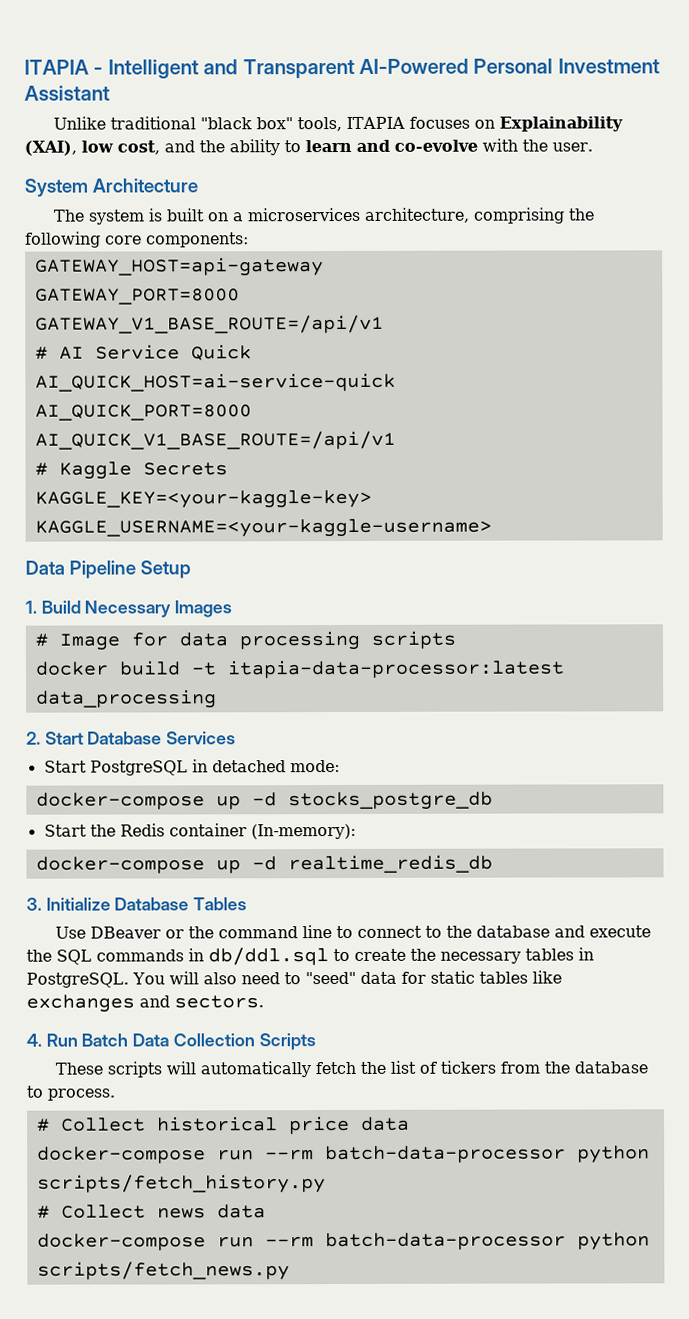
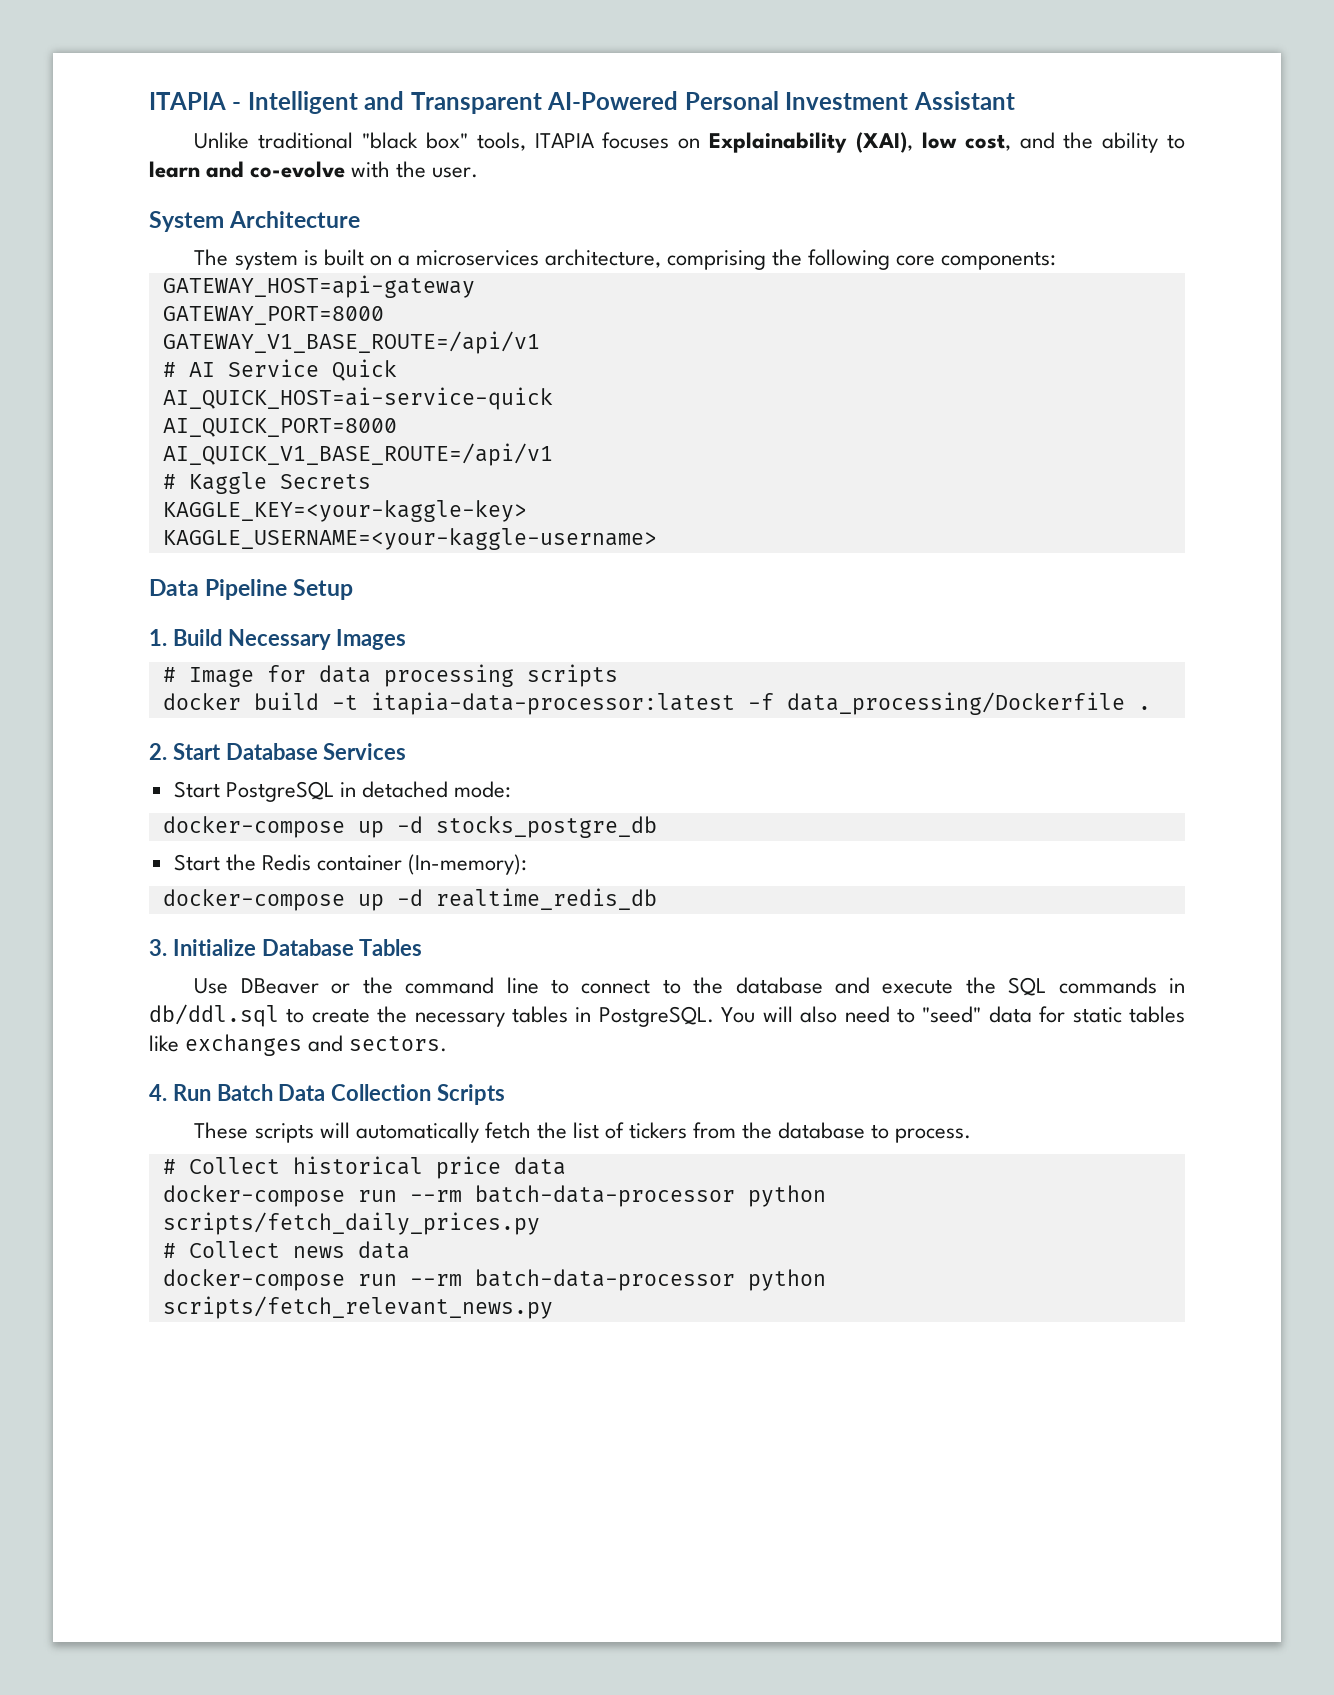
[35,689,217,709] data_processing -> [747,692,1151,715] -f data_processing/Dockerfile .
[36,1174,326,1194] scripts/fetch_history.py -> [162,1212,540,1235] scripts/fetch_daily_prices.py
[36,1261,290,1281] scripts/fetch_news.py -> [162,1296,553,1319] scripts/fetch_relevant_news.py

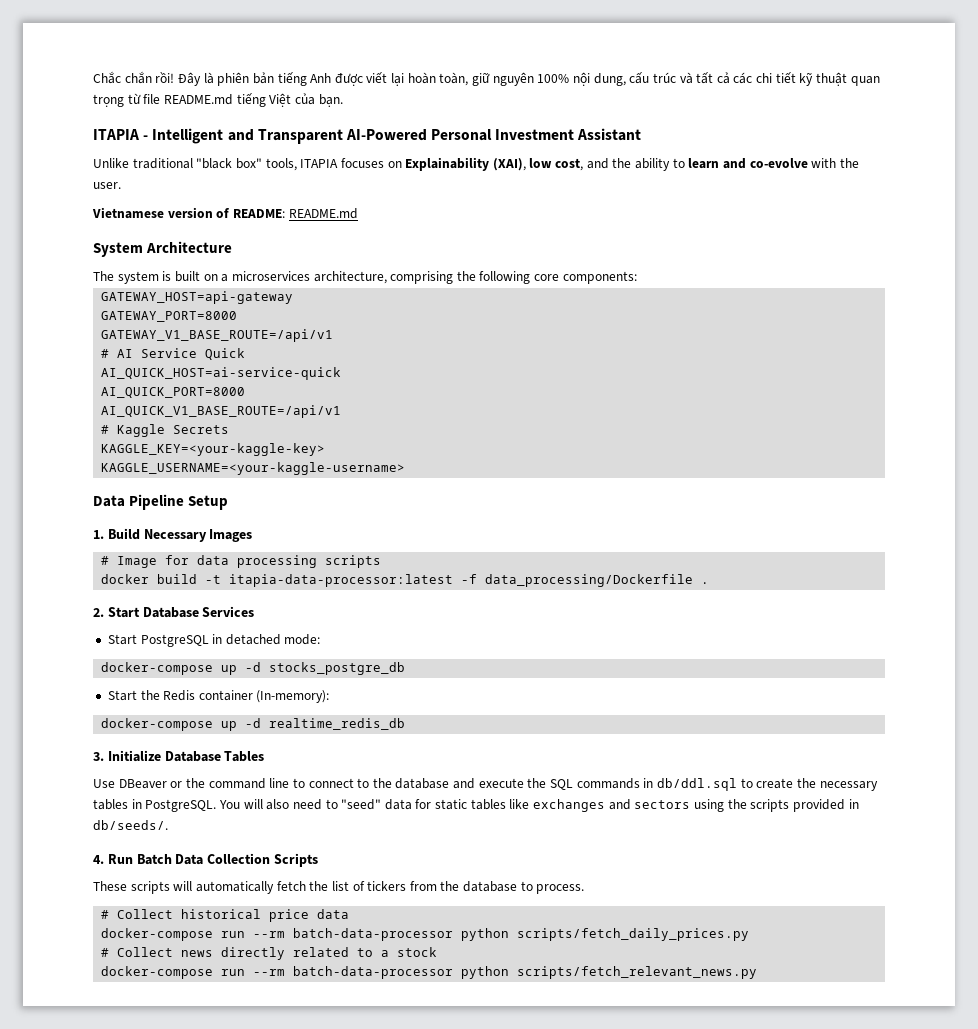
(149, 101) none -> [93,71,880,86] [93,93,343,107] Chắc chắn rồi! Đây là phiên bản tiếng Anh được viết lại hoàn toàn, giữ nguyên 100% nội dung, cấu trúc và tất cả các chi tiết kỹ thuật quan trọng từ file README.md tiếng Việt của bạn. //
(479, 172) none -> [92,207,358,219] // Vietnamese version of README: README.md
[349,1036,448,1052] sectors. -> [634,799,859,812] [93,820,168,830] sectors using the scripts provided in db/seeds/.
[357,1241,410,1259] data -> [221,947,438,960] directly related to a stock

